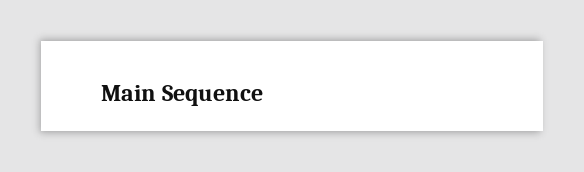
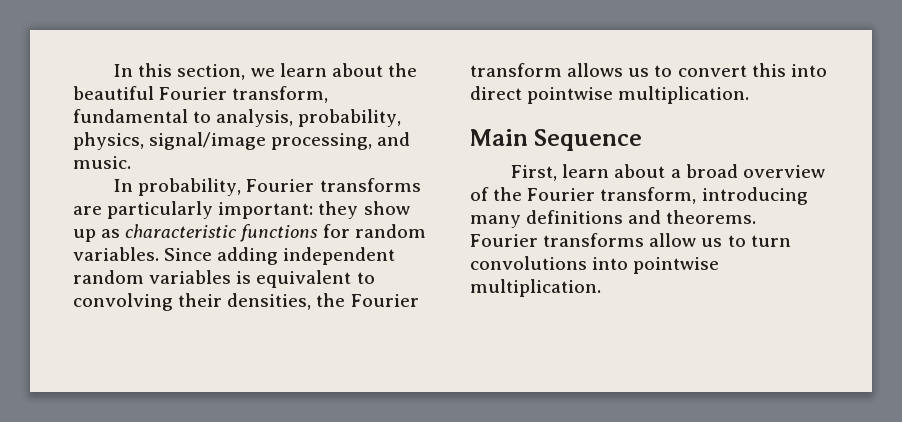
[101,85,264,106] Main Sequence -> [114,63,417,80] [73,86,329,103] [73,109,402,127] [73,132,411,150] [73,156,131,169] [114,178,421,196] [73,201,410,219] [73,224,426,242] [73,247,396,265] [73,270,375,288] [73,293,419,311] [470,63,827,77] [470,86,750,104] [470,129,643,151] [511,164,825,181] [470,187,808,205] [470,210,757,228] [470,233,791,247] [470,256,720,274] [470,279,601,297] In this section, we learn about the beautiful Fourier transform, fundamental to analysis, probability, physics, signal/image processing, and music. // In probability, Fourier transforms are particularly important: they show up as characteristic functions for random variables. Since adding independent random variables is equivalent to convolving their densities, the Fourier transform allows us to convert this into direct pointwise multiplication. // Main Sequence // First, learn about a broad overview of the Fourier transform, introducing many definitions and theorems. Fourier transforms allow us to turn convolutions into pointwise multiplication.

